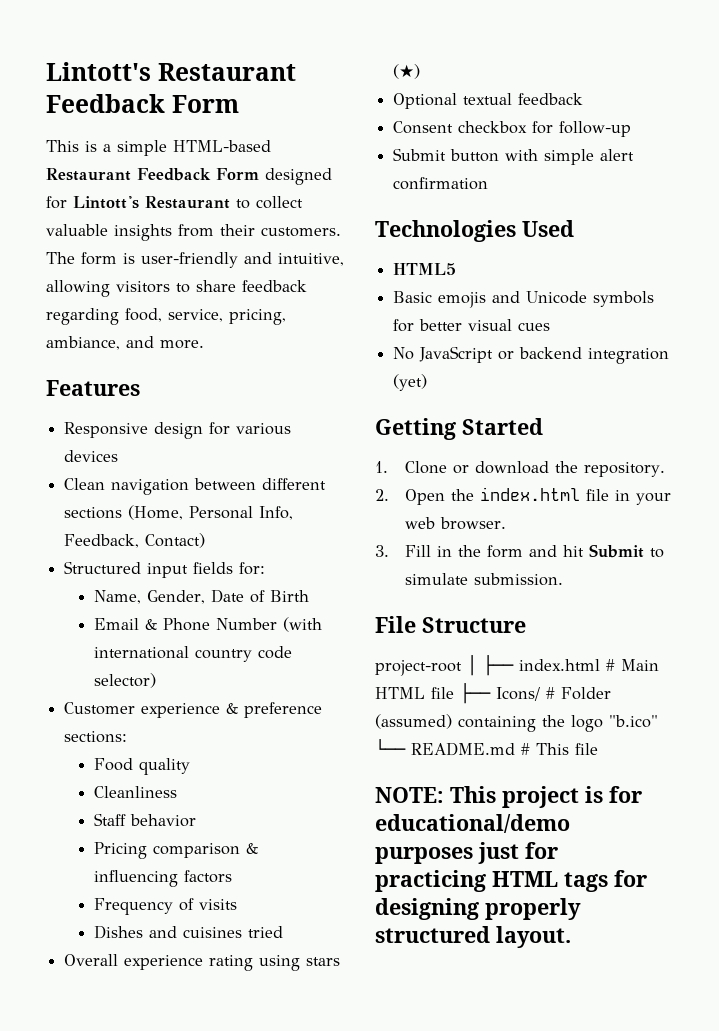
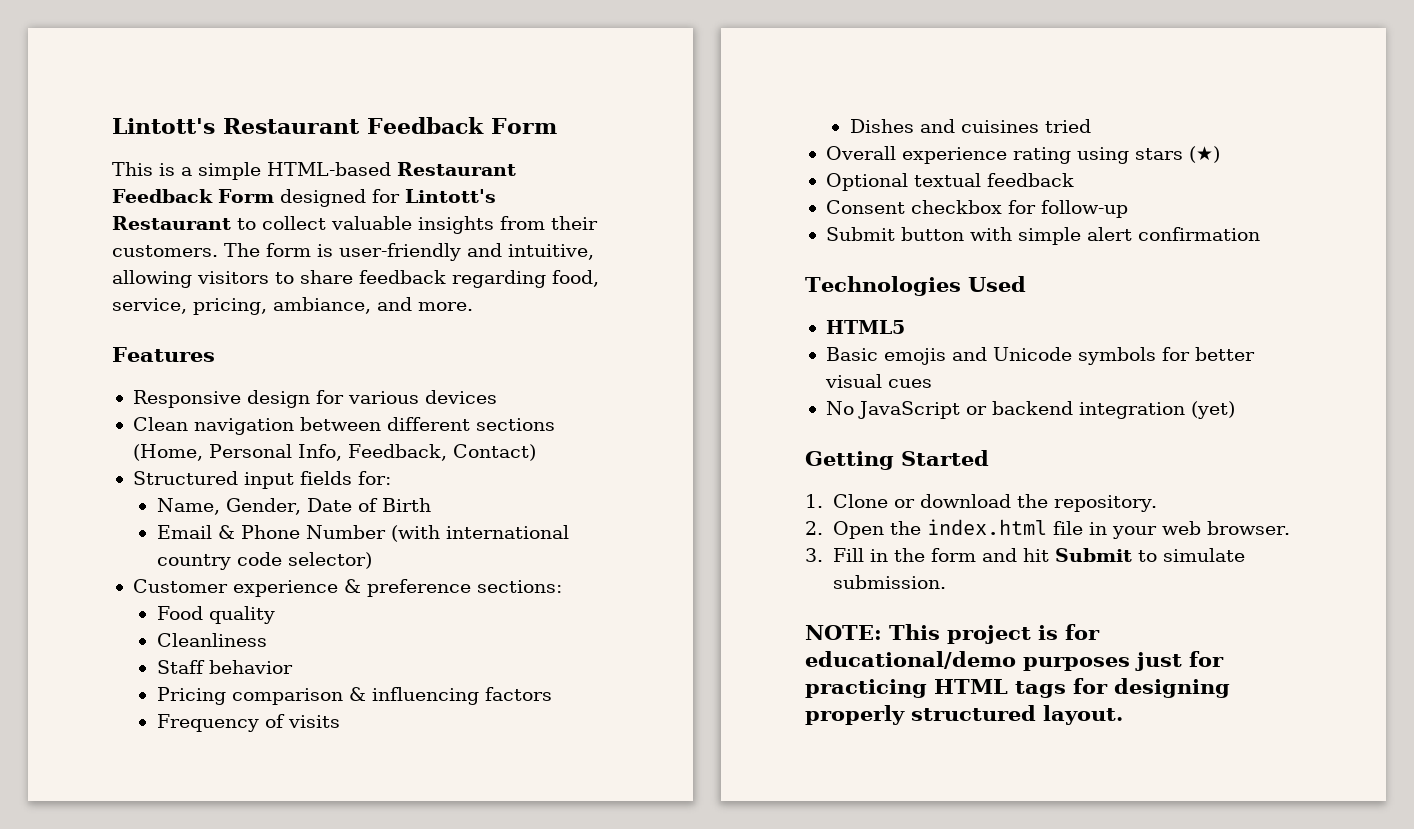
[375,616,526,633] [375,655,659,676] [375,683,611,704] [375,714,658,732] [375,739,598,756] // File Structure // project-root │ ├── index.html # Main HTML file ├── Icons/ # Folder (assumed) containing the logo "b.ico" └── README.md # This file -> (946, 582) none

